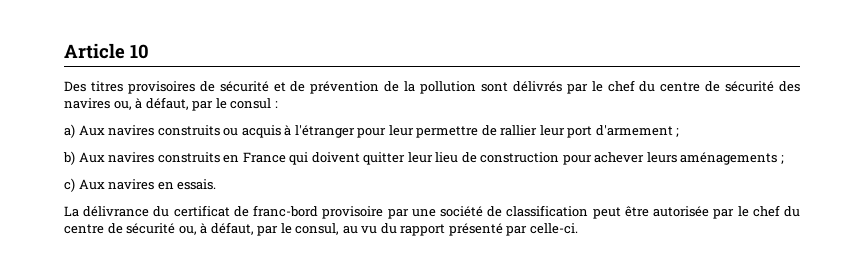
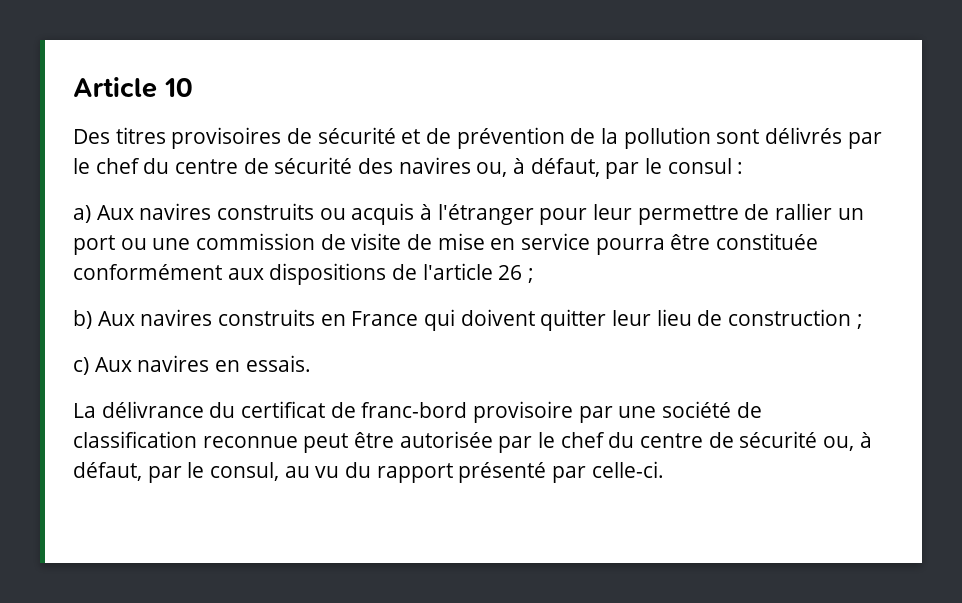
[539,125,673,138] leur port d'armement -> [837,208,864,220] [73,233,819,255] [73,263,523,285] un port ou une commission de visite de mise en service pourra être constituée conformément aux dispositions de l'article 26
[562,152,778,165] pour achever leurs aménagements -> (852, 317) none
(589, 211) none -> [202,436,298,448] reconnue

